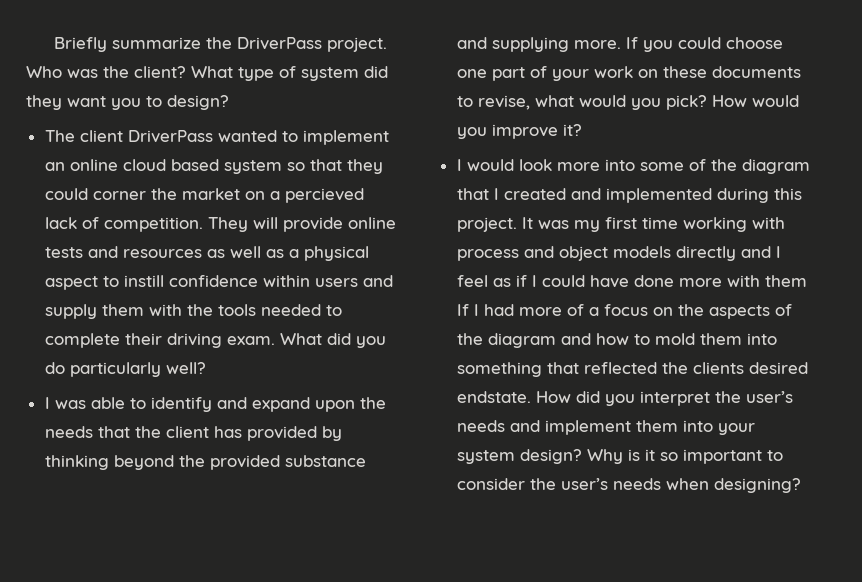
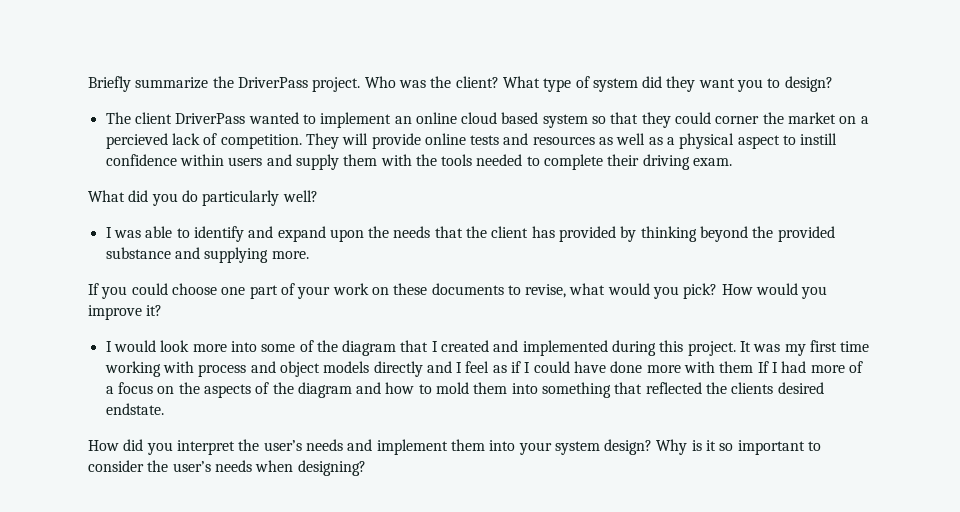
(275, 340) none -> (733, 162) //
(621, 44) none -> (309, 255) //
(531, 397) none -> (164, 409) //

